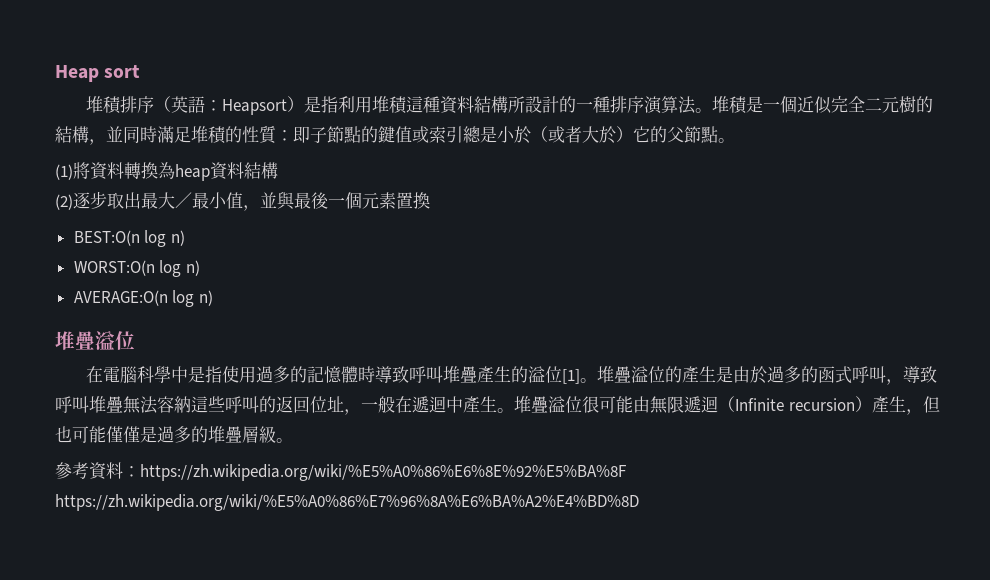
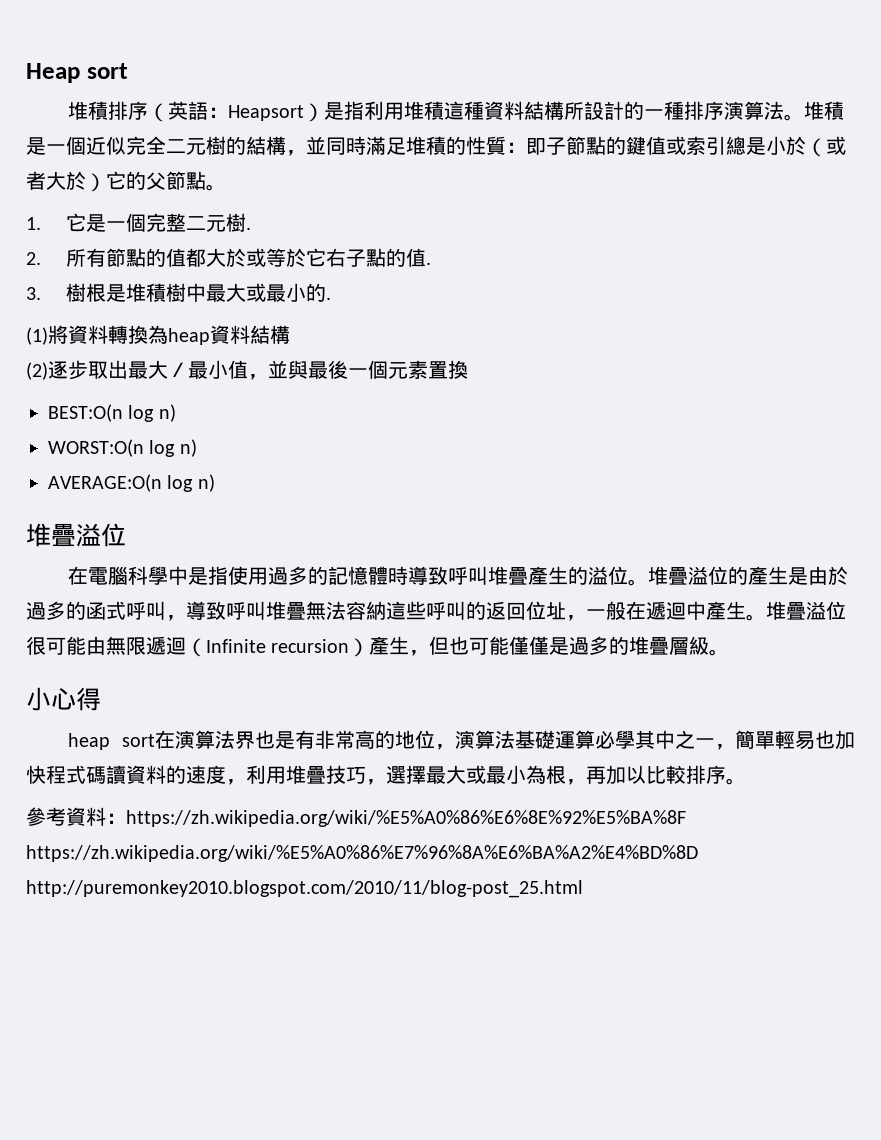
(735, 140) none -> [26,213,251,232] [26,248,431,267] [26,283,331,302] // 1.它是一個完整二元樹. // 2.所有節點的值都大於或等於它右子點的值. // 3.樹根是堆積樹中最大或最小的.
[562,369,581,384] [1] -> (628, 575) none
(293, 440) none -> [26,687,101,711] [67,730,855,750] [26,765,746,785] // 小心得 // heap sort在演算法界也是有非常高的地位，演算法基礎運算必學其中之一，簡單輕易也加快程式碼讀資料的速度，利用堆疊技巧，選擇最大或最小為根，再加以比較排序。
(639, 502) none -> [26,880,583,898] http://puremonkey2010.blogspot.com/2010/11/blog-post_25.html

